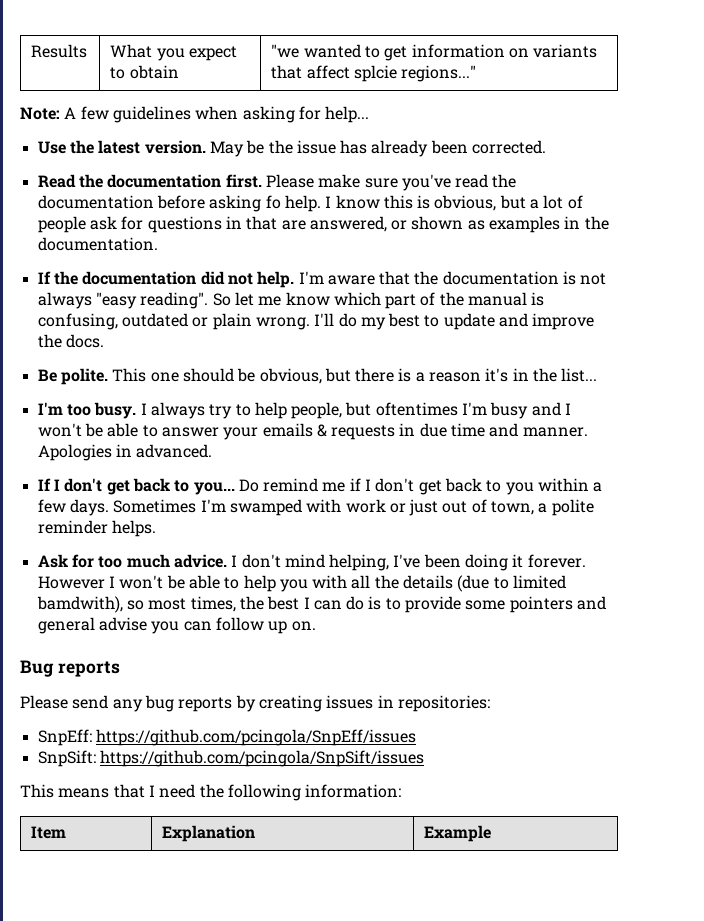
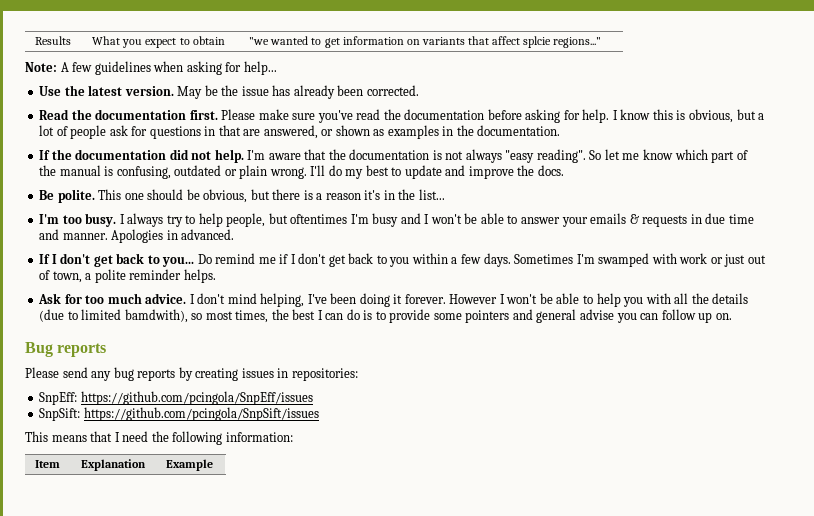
[265,195,281,209] fo -> [563,110,580,120] for

